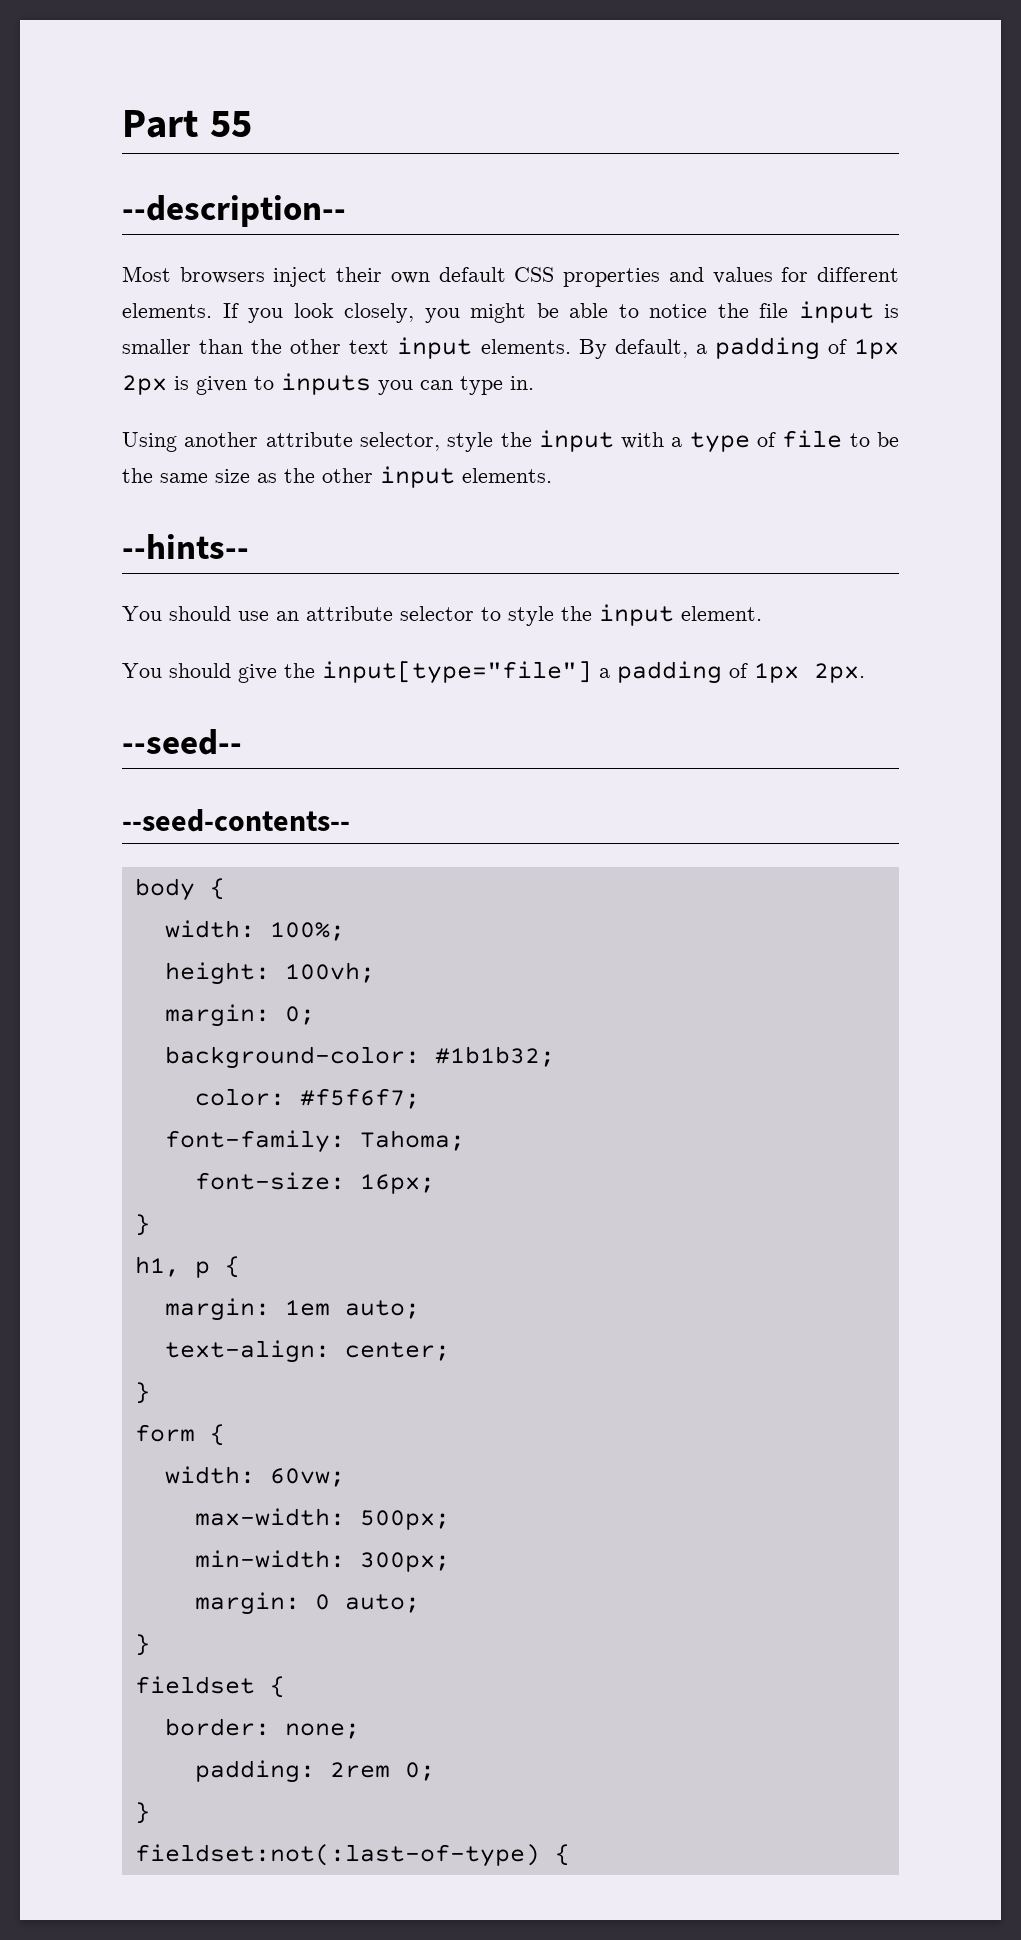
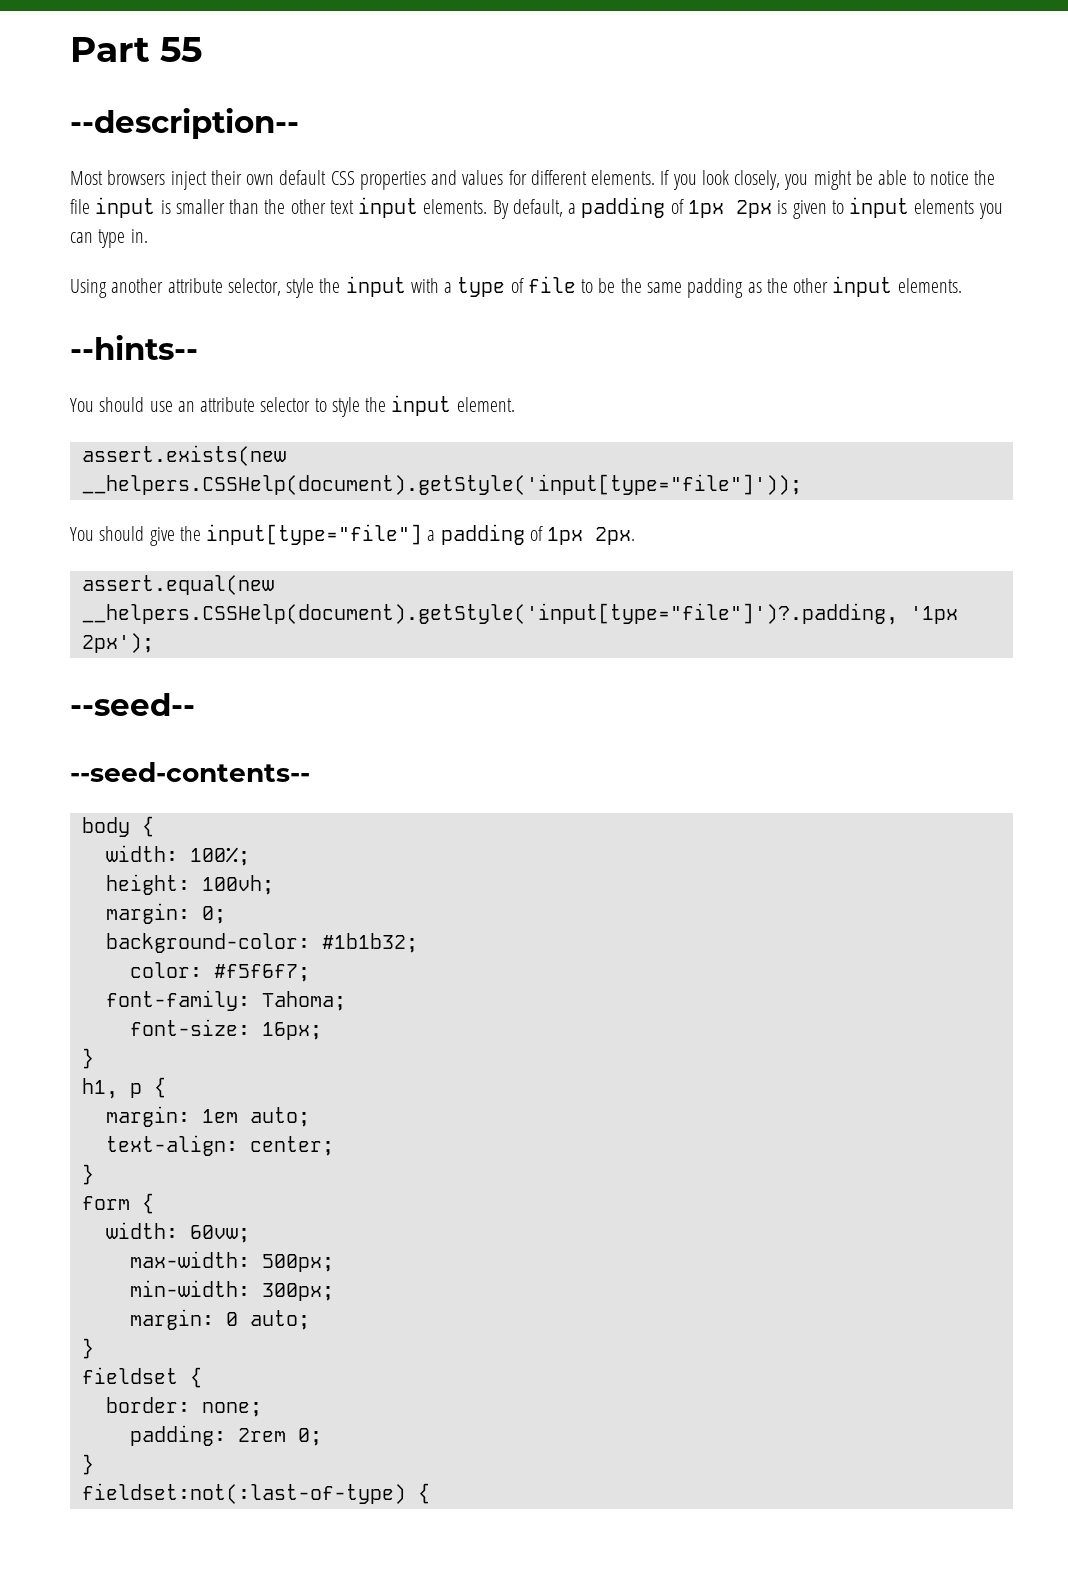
[281,373,371,395] inputs -> [849,197,975,218] input elements
[215,469,250,483] size -> [687,278,744,298] padding
(762, 613) none -> [81,445,286,466] [81,474,802,495] // assert.exists(new __helpers.CSSHelp(document).getStyle('input[type="file"]'));
(865, 673) none -> [81,575,274,595] [81,603,958,625] [81,633,154,653] // assert.equal(new __helpers.CSSHelp(document).getStyle('input[type="file"]')?.padding, '1px 2px');

